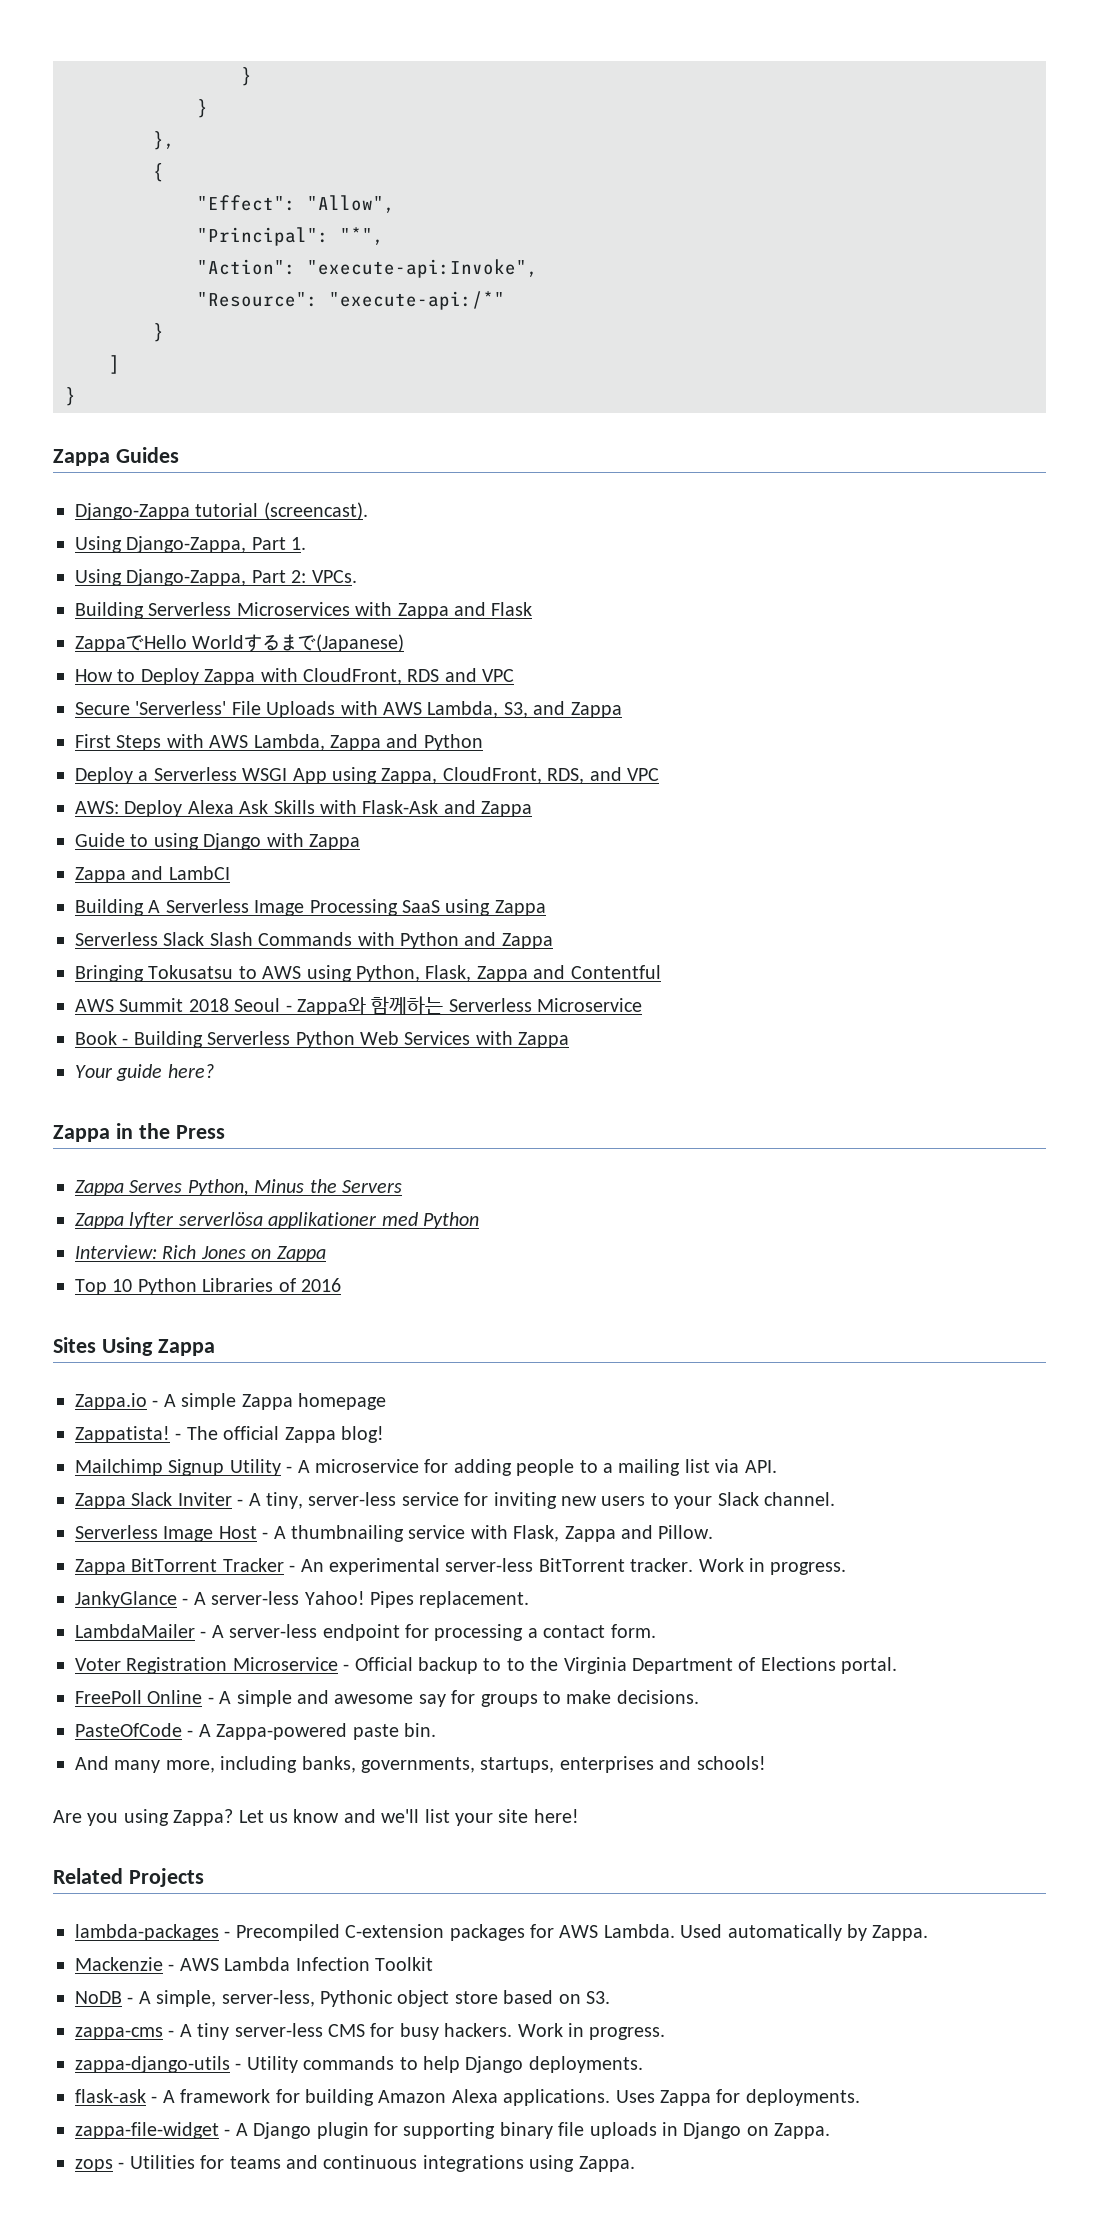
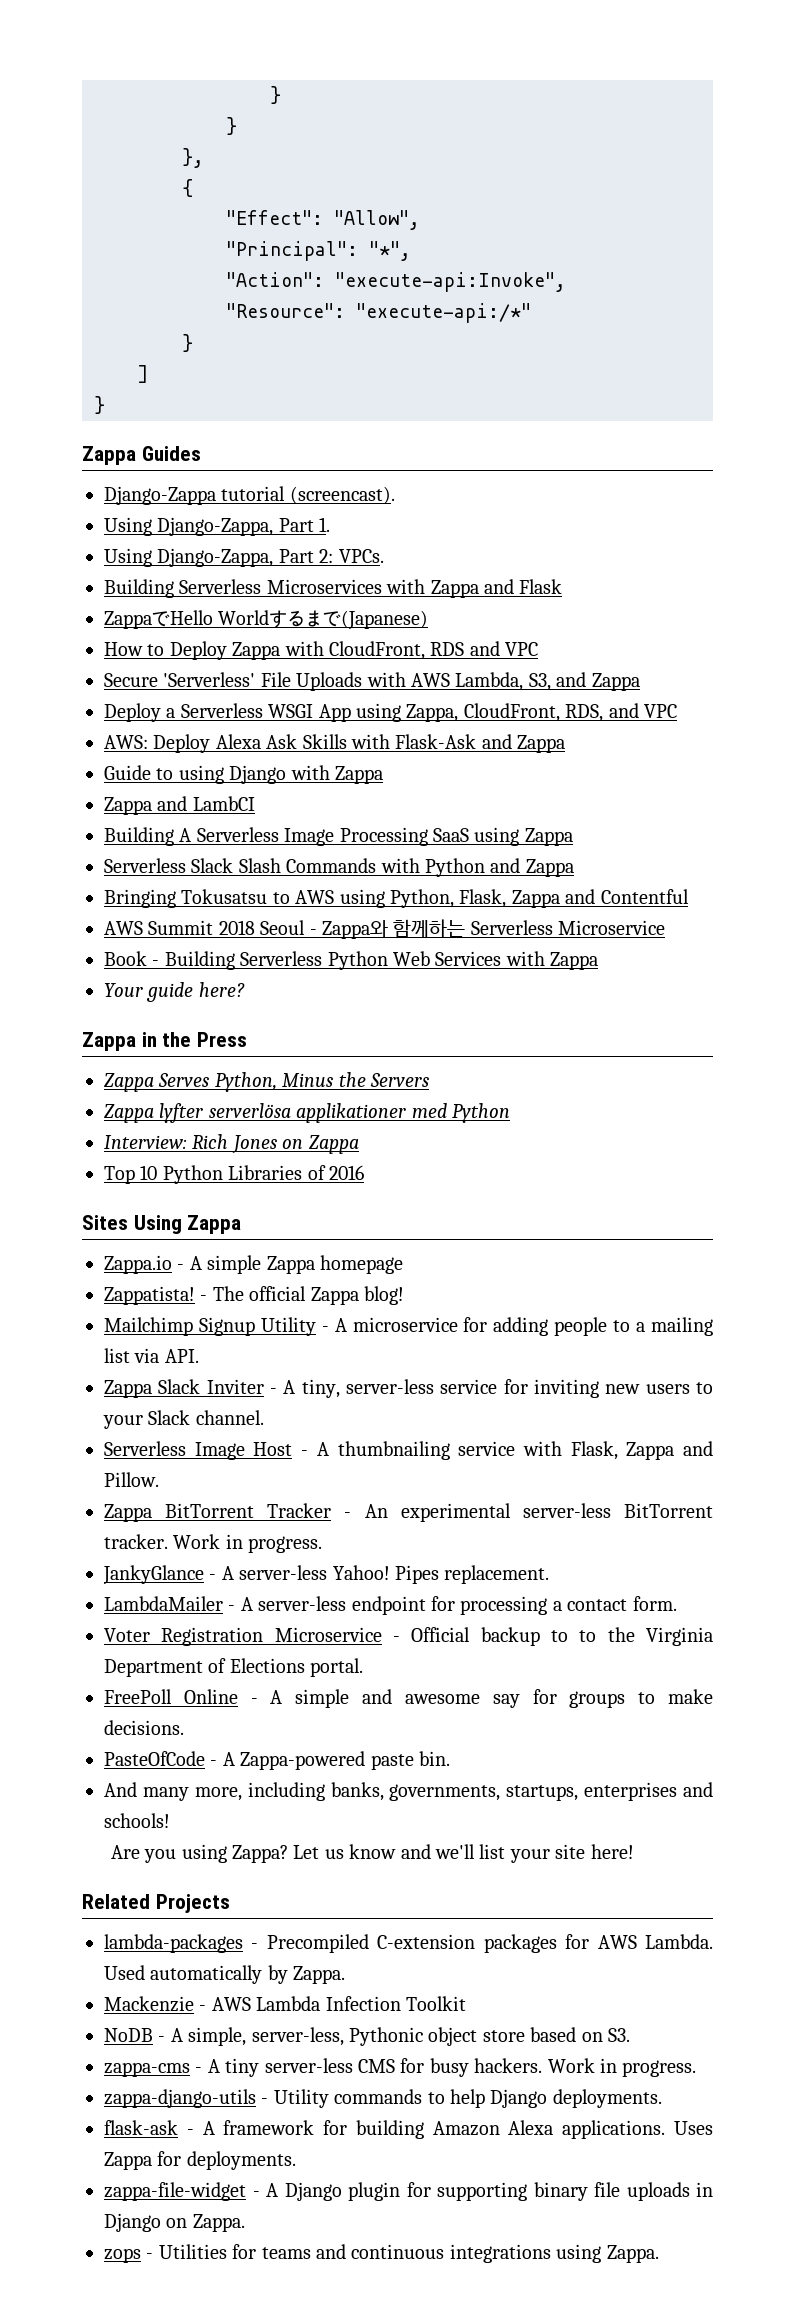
[75,734,483,751] // First Steps with AWS Lambda, Zappa and Python -> (640, 682) none

